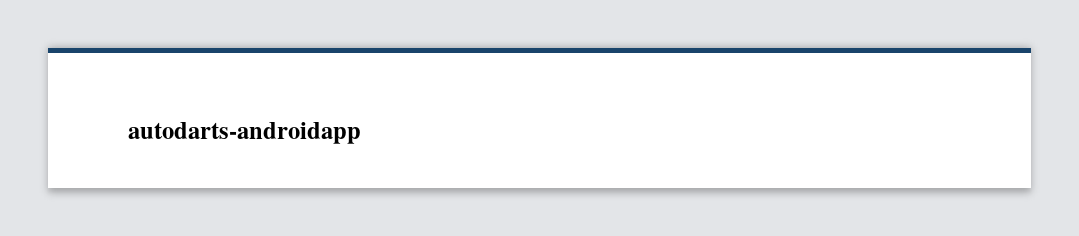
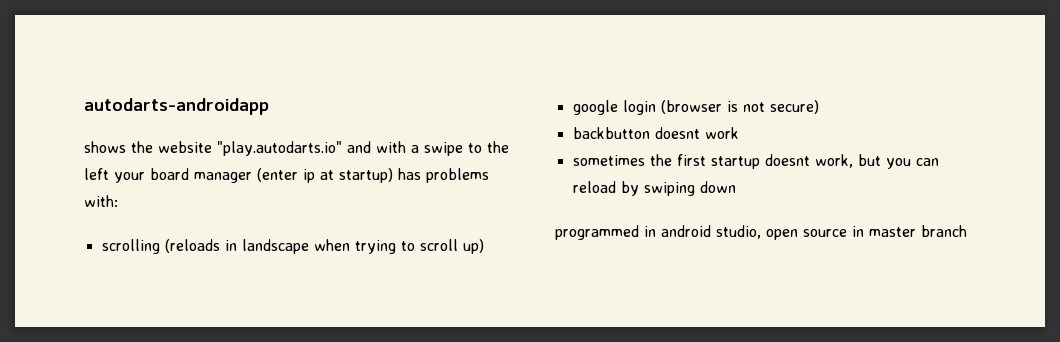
(361, 133) none -> [84,141,509,156] [84,168,489,183] [84,195,118,207] [101,239,484,254] [572,100,819,115] [572,127,739,139] [572,154,939,169] [572,181,736,196] [555,225,967,240] // shows the website "play.autodarts.io" and with a swipe to the left your board manager (enter ip at startup) has problems with: // scrolling (reloads in landscape when trying to scroll up) // google login (browser is not secure) // backbutton doesnt work // sometimes the first startup doesnt work, but you can reload by swiping down // programmed in android studio, open source in master branch

